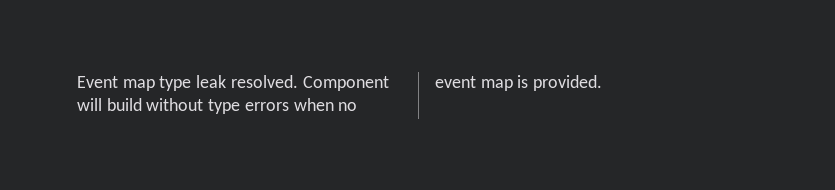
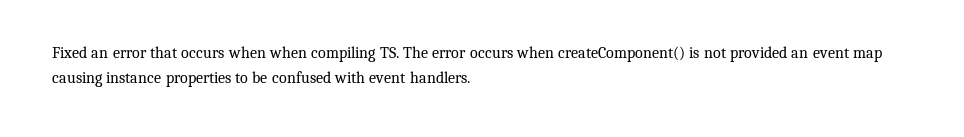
[77,75,389,91] [77,98,358,114] [435,75,603,91] Event map type leak resolved. Component will build without type errors when no event map is provided. -> [52,46,883,62] [52,71,470,87] Fixed an error that occurs when when compiling TS. The error occurs when createComponent() is not provided an event map causing instance properties to be confused with event handlers.

